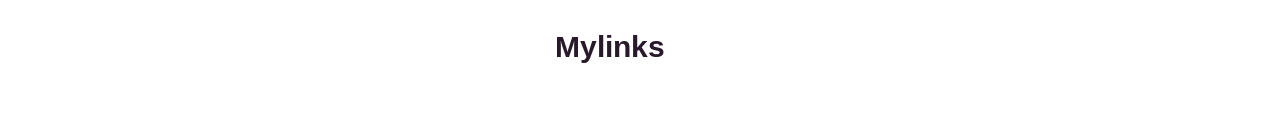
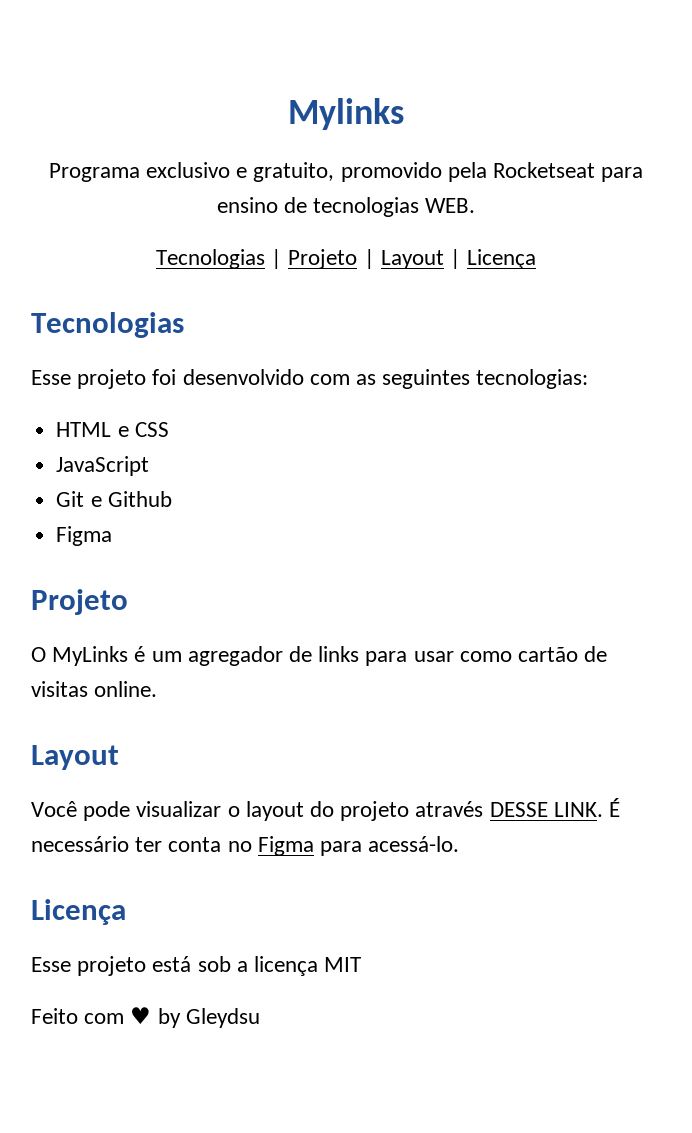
(665, 49) none -> [48,162,644,182] [216,197,476,217] [155,249,537,269] [31,312,184,338] [31,369,589,389] [56,422,169,437] [56,456,150,476] [56,491,172,507] [56,526,113,546] [31,589,128,615] [31,646,608,666] [31,681,158,697] [31,745,119,770] [31,798,621,821] [31,836,460,856] [31,899,126,925] [31,956,362,976] [31,1007,260,1028] // Programa exclusivo e gratuito, promovido pela Rocketseat para ensino de tecnologias WEB. // Tecnologias | Projeto | Layout | Licença // Tecnologias // Esse projeto foi desenvolvido com as seguintes tecnologias: // HTML e CSS // JavaScript // Git e Github // Figma // Projeto // O MyLinks é um agregador de links para usar como cartão de visitas online. // Layout // Você pode visualizar o layout do projeto através DESSE LINK. É necessário ter conta no Figma para acessá-lo. // Licença // Esse projeto está sob a licença MIT // Feito com ♥ by Gleydsu

